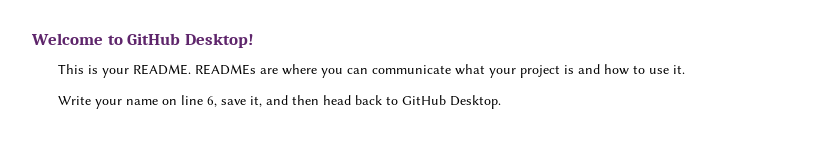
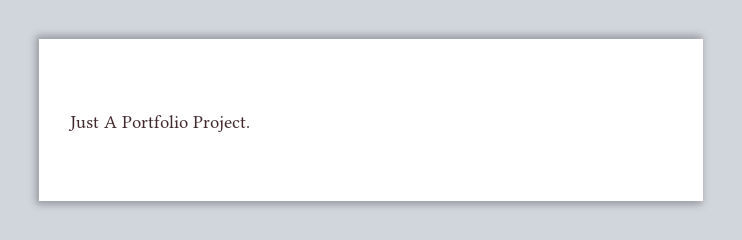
[31,33,254,48] [58,64,686,78] [58,95,502,109] Welcome to GitHub Desktop! // This is your README. READMEs are where you can communicate what your project is and how to use it. // Write your name on line 6, save it, and then head back to GitHub Desktop. -> [68,115,250,132] Just A Portfolio Project.

